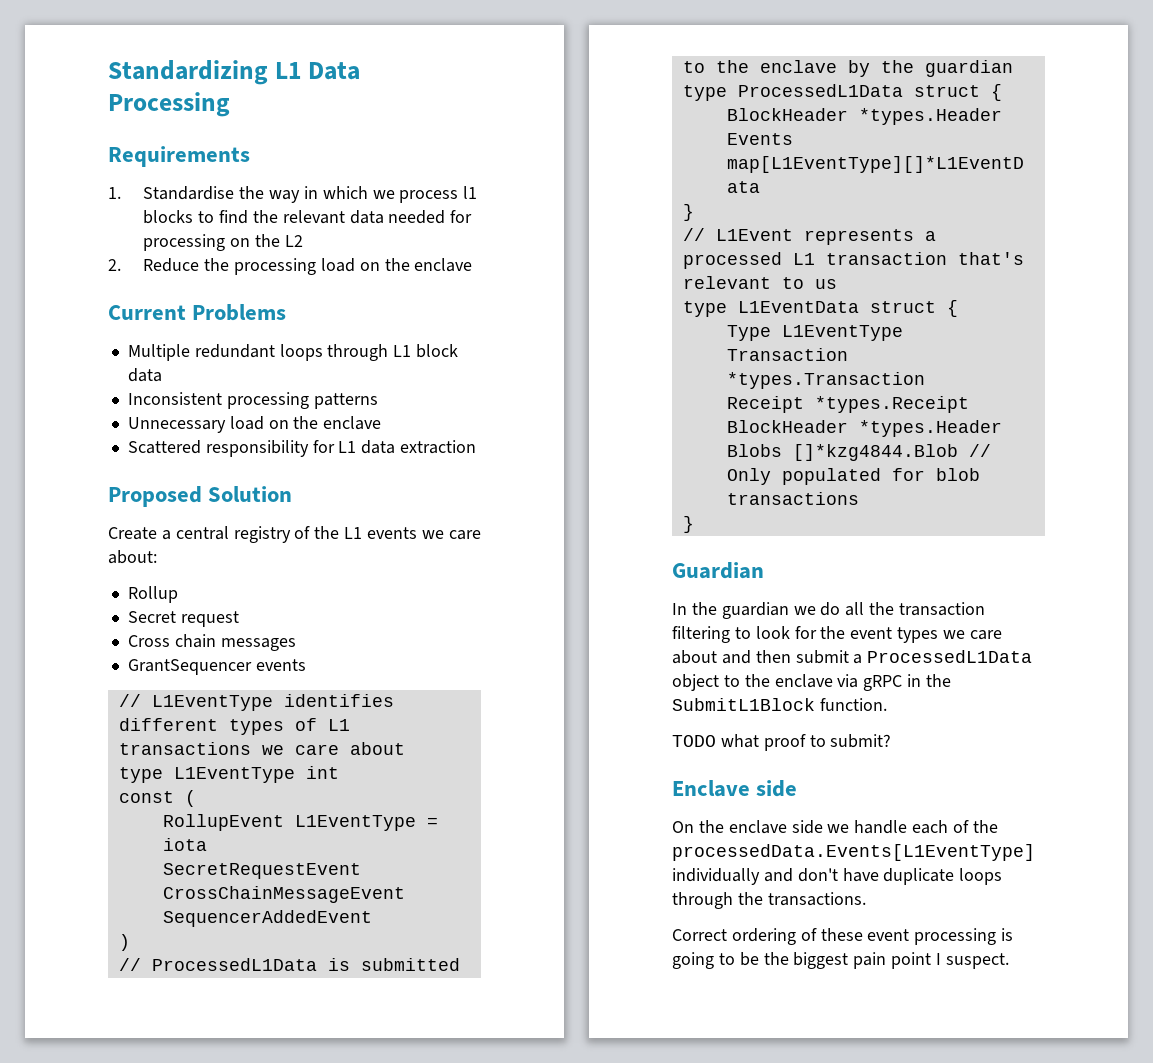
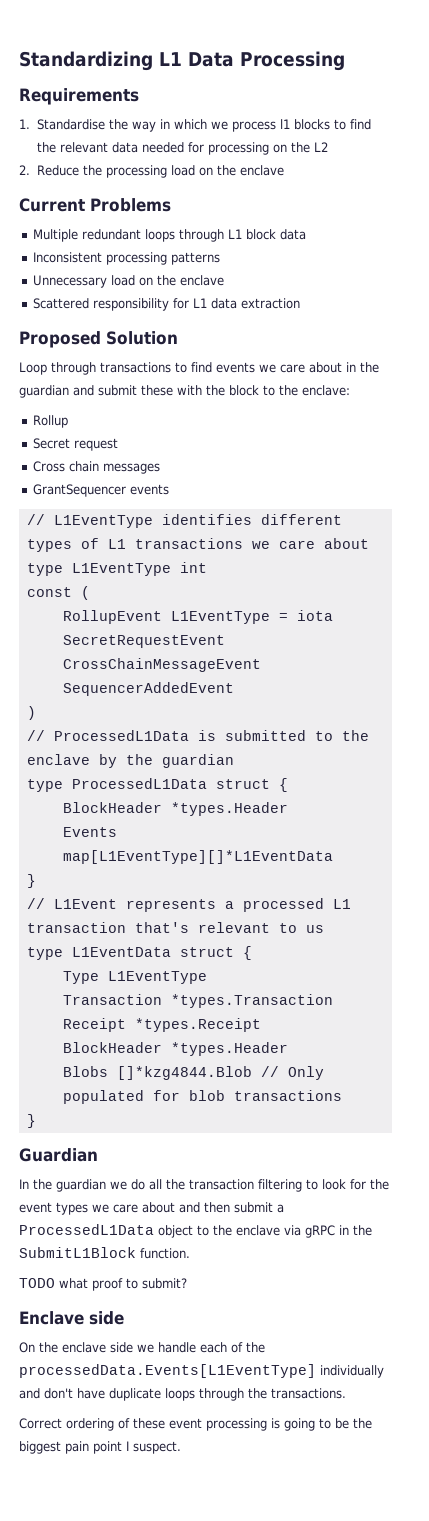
[108,526,481,543] [108,550,157,564] Create a central registry of the L1 events we care about: -> [19,362,379,375] [19,385,350,398] Loop through transactions to find events we care about in the guardian and submit these with the block to the enclave:

